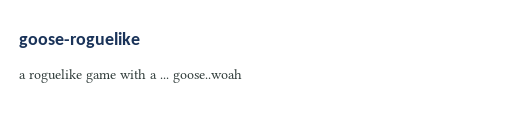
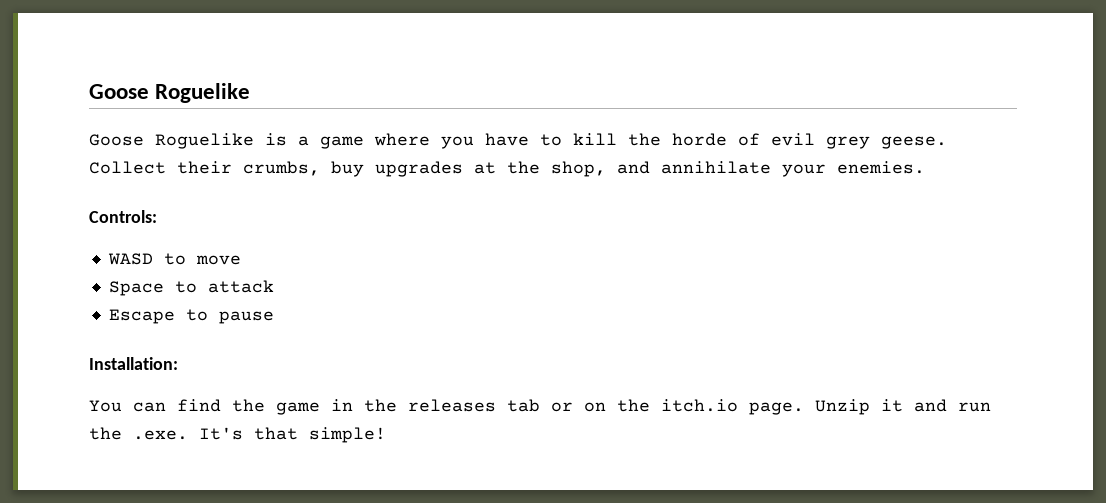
[19,32,140,48] [19,69,242,83] goose-roguelike // a roguelike game with a ... goose..woah -> [89,83,251,103] [89,133,947,149] [89,161,925,177] [89,210,157,223] [107,253,241,265] [108,280,274,296] [108,309,274,324] [89,357,178,370] [89,399,991,415] [89,427,386,443] Goose Roguelike // Goose Roguelike is a game where you have to kill the horde of evil grey geese. Collect their crumbs, buy upgrades at the shop, and annihilate your enemies. // Controls: // WASD to move // Space to attack // Escape to pause // Installation: // You can find the game in the releases tab or on the itch.io page. Unzip it and run the .exe. It's that simple!

